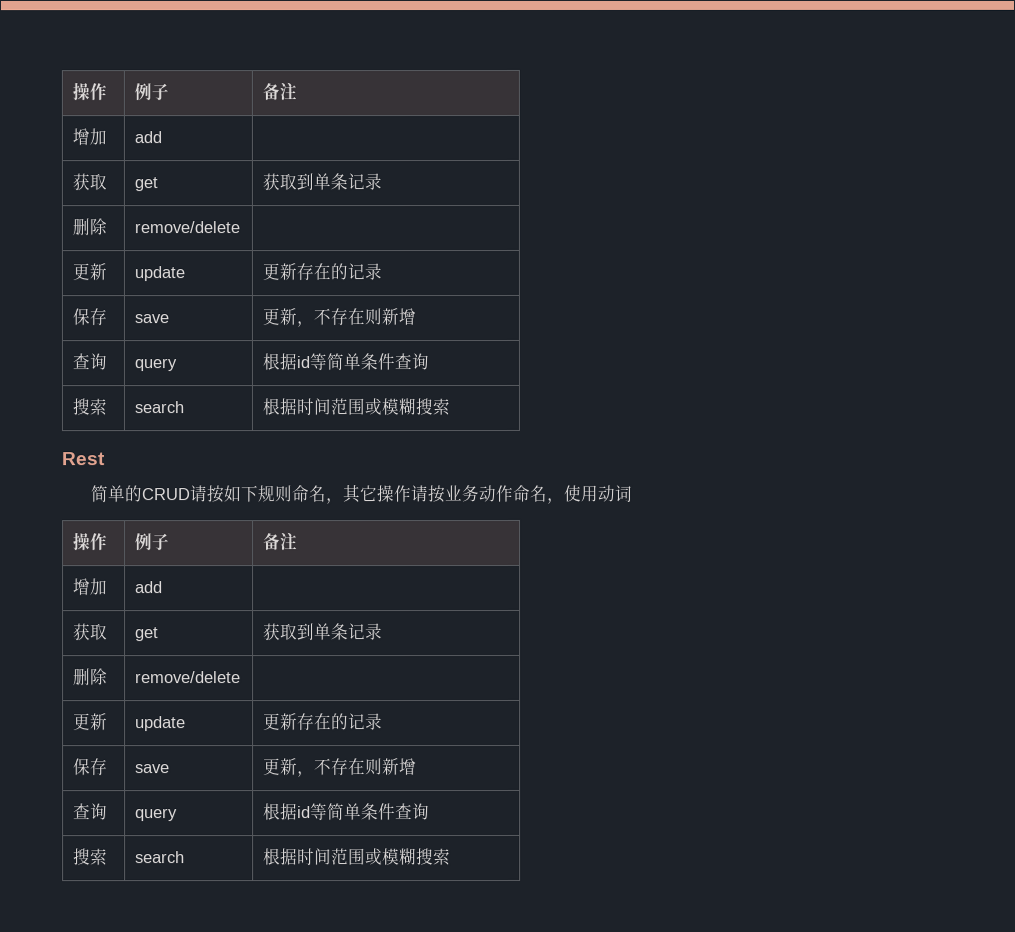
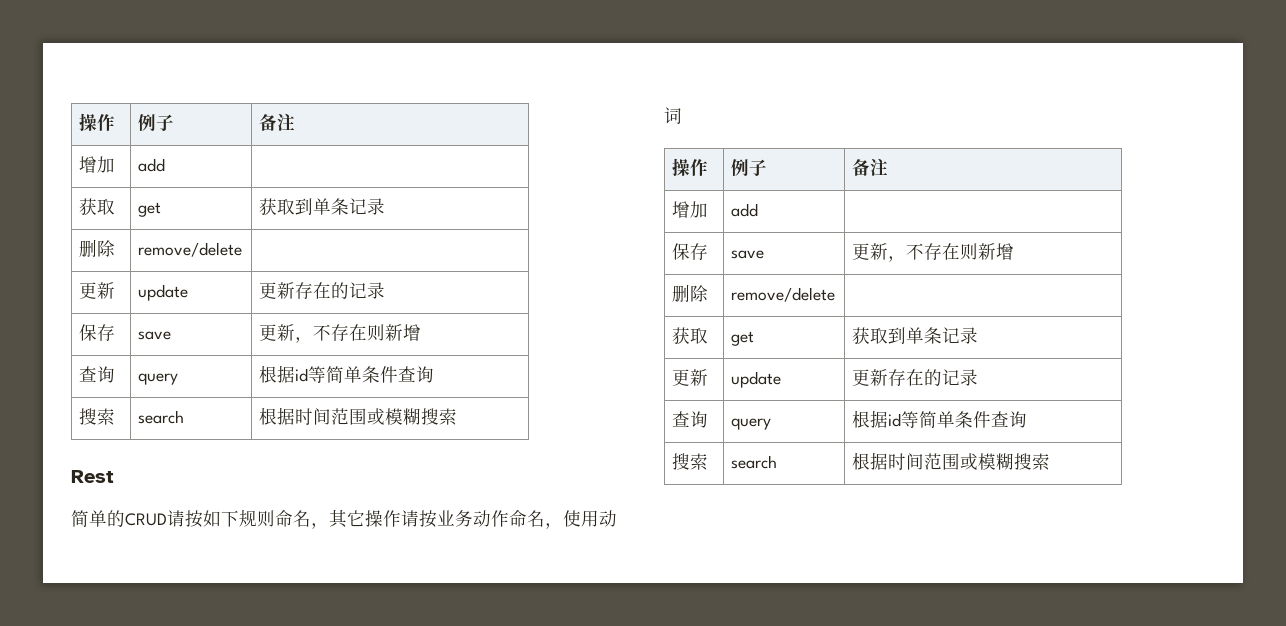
[72,623,108,641] [134,627,159,642] [262,623,383,641] [72,668,108,686] [134,671,241,684] [72,713,108,731] [134,716,186,732] [262,713,383,731] [72,758,108,776] [134,764,170,774] [262,758,417,778] // 获取 | get | 获取到单条记录 // 删除 | remove/delete | // 更新 | update | 更新存在的记录 // 保存 | save | 更新，不存在则新增 -> [672,243,709,260] [731,250,765,259] [852,243,1015,262] [672,284,709,302] [731,287,836,302] [672,327,709,344] [731,331,755,346] [852,327,979,344] [672,369,709,386] [731,371,782,388] [852,369,979,386] // 保存 | save | 更新，不存在则新增 // 删除 | remove/delete | // 获取 | get | 获取到单条记录 // 更新 | update | 更新存在的记录

